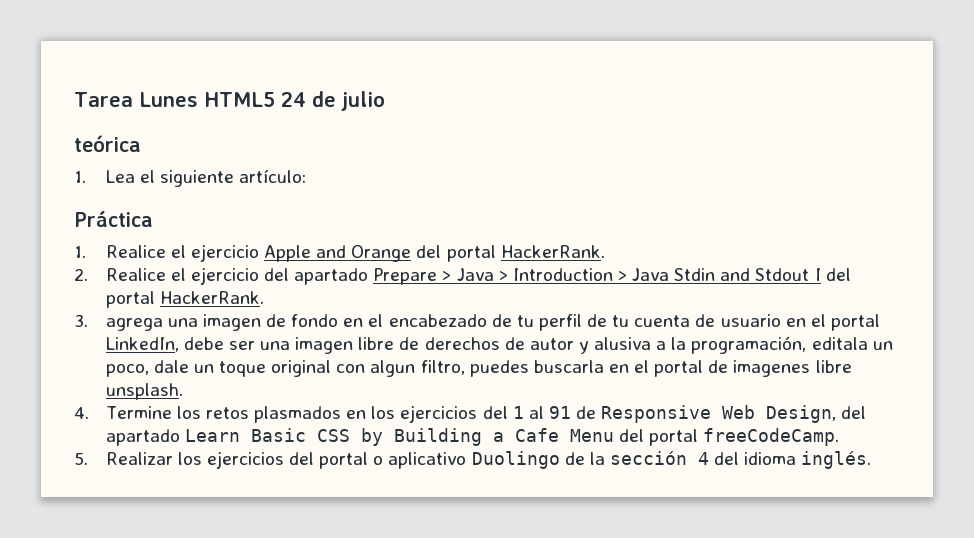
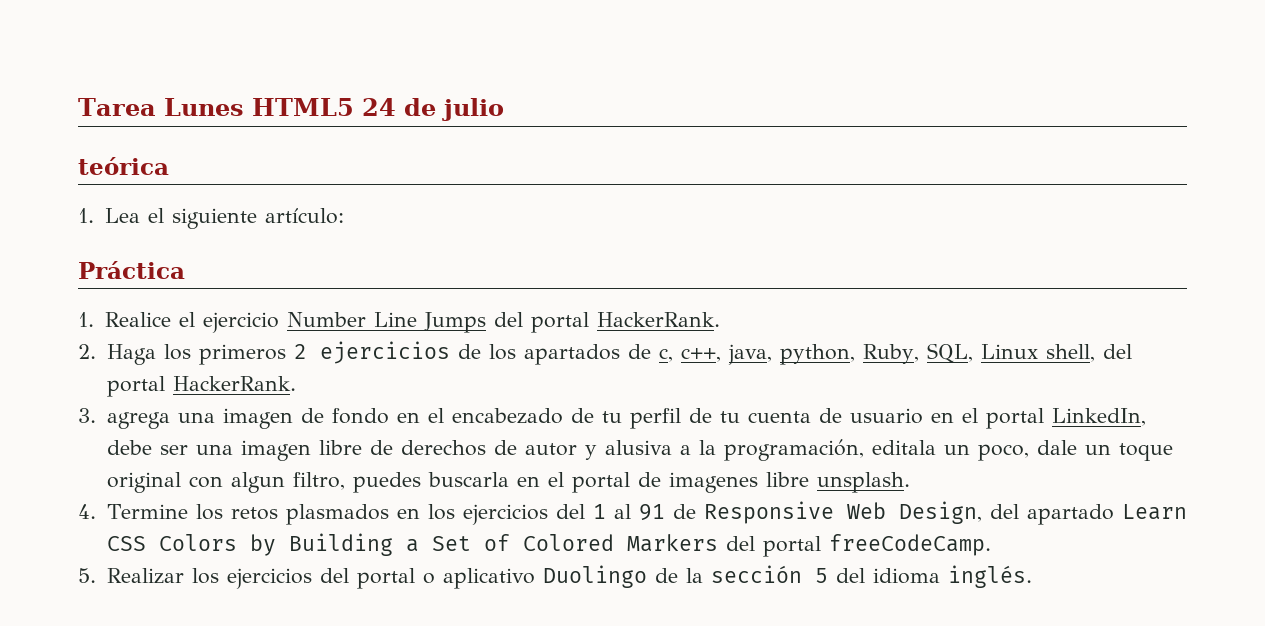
[264,245,412,262] Apple and Orange -> [286,312,486,333] Number Line Jumps
[105,267,821,285] Realice el ejercicio del apartado Prepare > Java > Introduction > Java Stdin and Stdout I -> [106,341,1095,365] Haga los primeros 2 ejercicios de los apartados de c, c++, java, python, Ruby, SQL, Linux shell,
[250,428,350,442] Basic CSS -> [106,534,237,551] CSS Colors
[514,428,614,442] Cafe Menu -> [431,534,718,552] Set of Colored Markers
[697,452,709,465] 4 -> [814,568,828,583] 5

